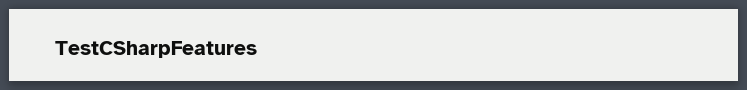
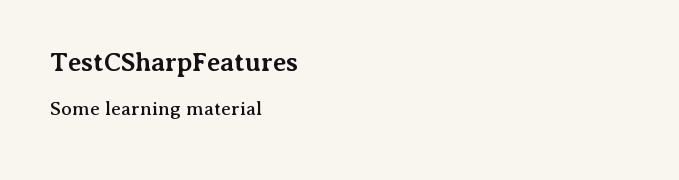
(257, 49) none -> [50,101,263,119] // Some learning material

